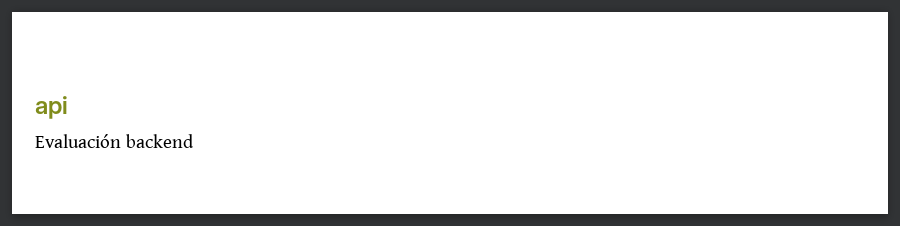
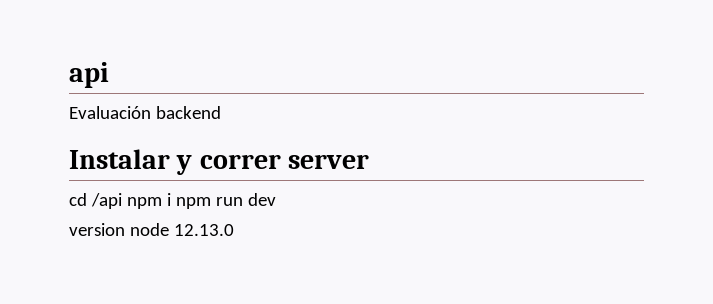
(194, 141) none -> [69,149,370,175] [69,193,276,209] [69,223,234,236] // Instalar y correr server // cd /api npm i npm run dev // version node 12.13.0

